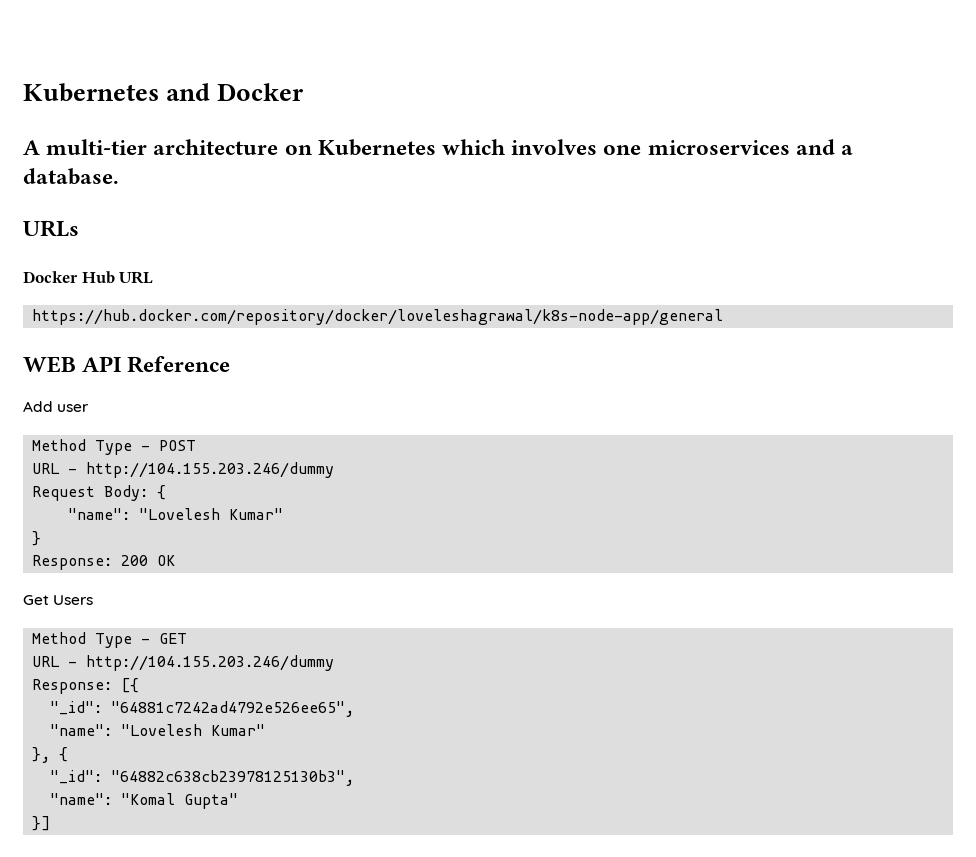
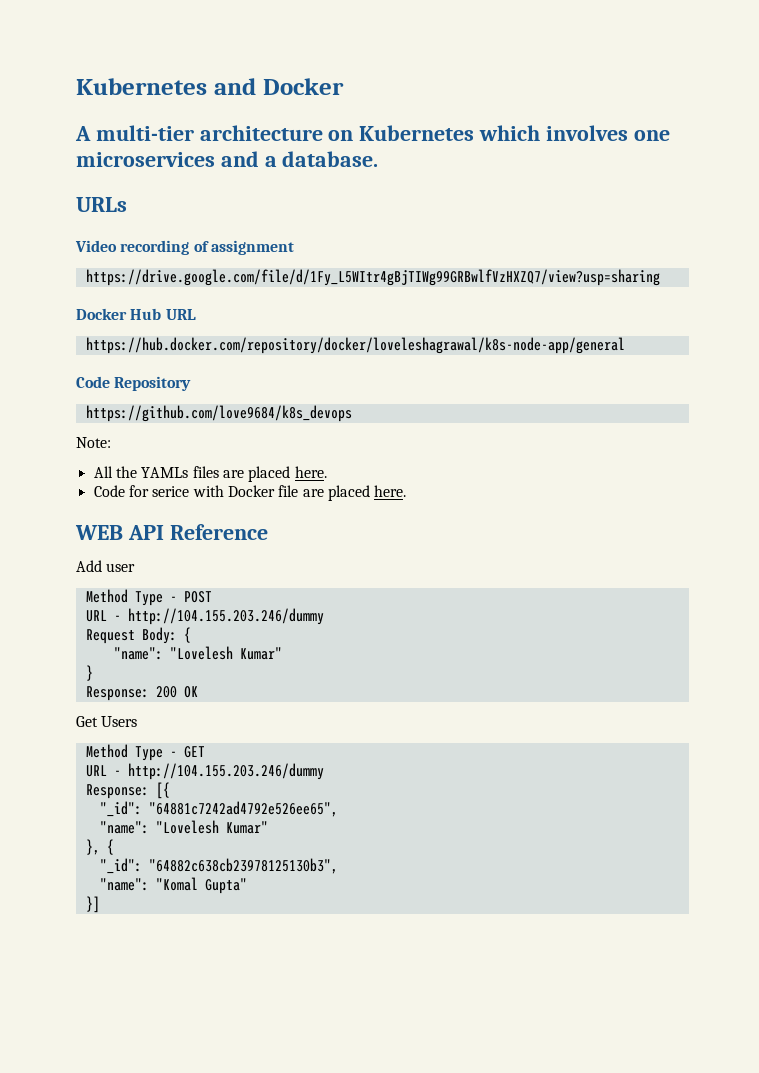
(79, 228) none -> [75,240,294,255] [85,269,660,286] // Video recording of assignment // https://drive.google.com/file/d/1Fy_L5WItr4gBjTIWg99GRBwlfVzHXZQ7/view?usp=sharing
(724, 317) none -> [76,376,192,391] [85,405,352,422] [76,437,111,448] [93,466,327,482] [93,485,407,501] // Code Repository // https://github.com/love9684/k8s_devops // Note: // All the YAMLs files are placed here. // Code for serice with Docker file are placed here.

